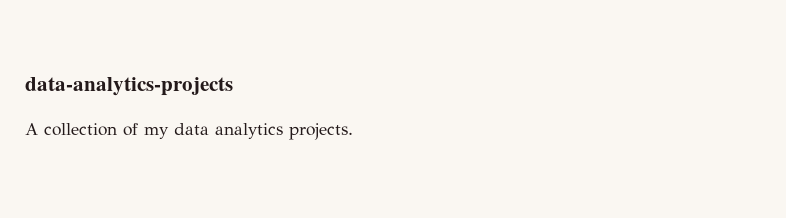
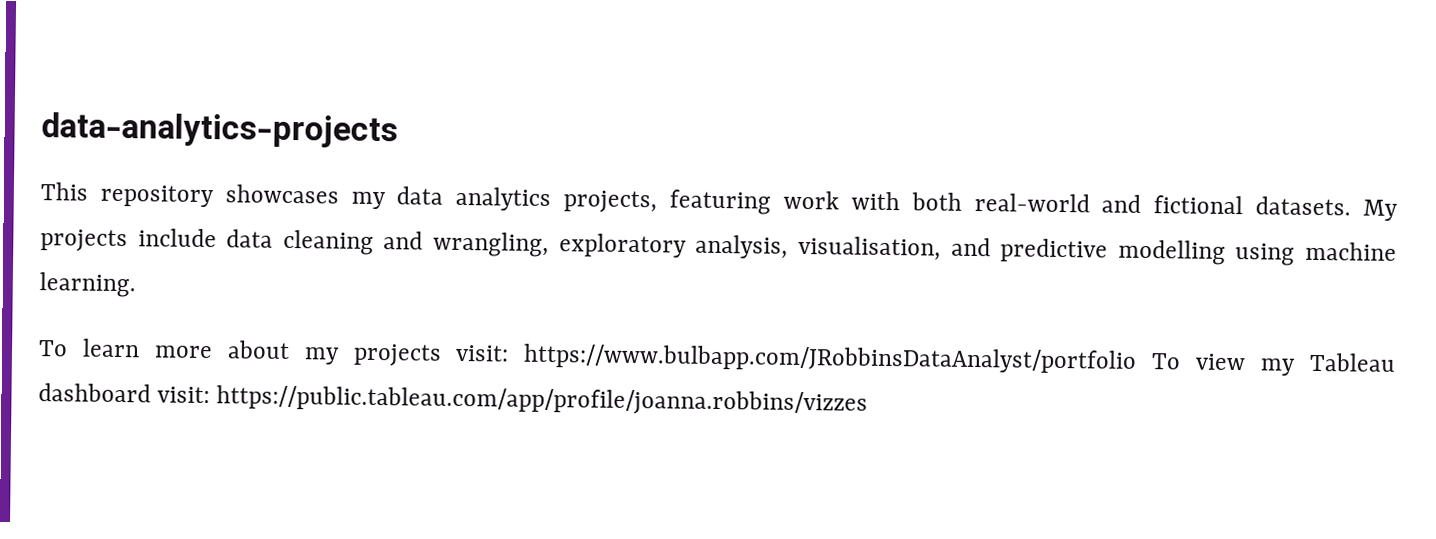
[25,123,353,140] A collection of my data analytics projects. -> [40,182,1398,221] [40,228,1397,266] [39,272,136,298] [38,338,1397,376] [38,383,869,417] This repository showcases my data analytics projects, featuring work with both real-world and fictional datasets. My projects include data cleaning and wrangling, exploratory analysis, visualisation, and predictive modelling using machine learning. // To learn more about my projects visit: https://www.bulbapp.com/JRobbinsDataAnalyst/portfolio To view my Tableau dashboard visit: https://public.tableau.com/app/profile/joanna.robbins/vizzes

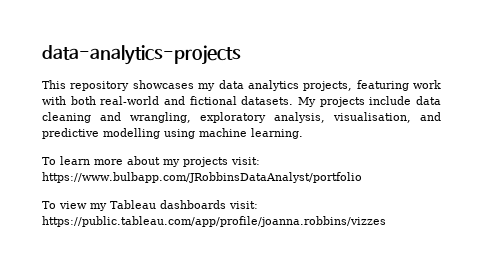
(1138, 358) none -> (362, 177) //
[38,383,151,403] dashboard -> [160,200,226,209] dashboards

